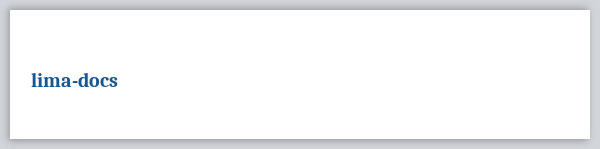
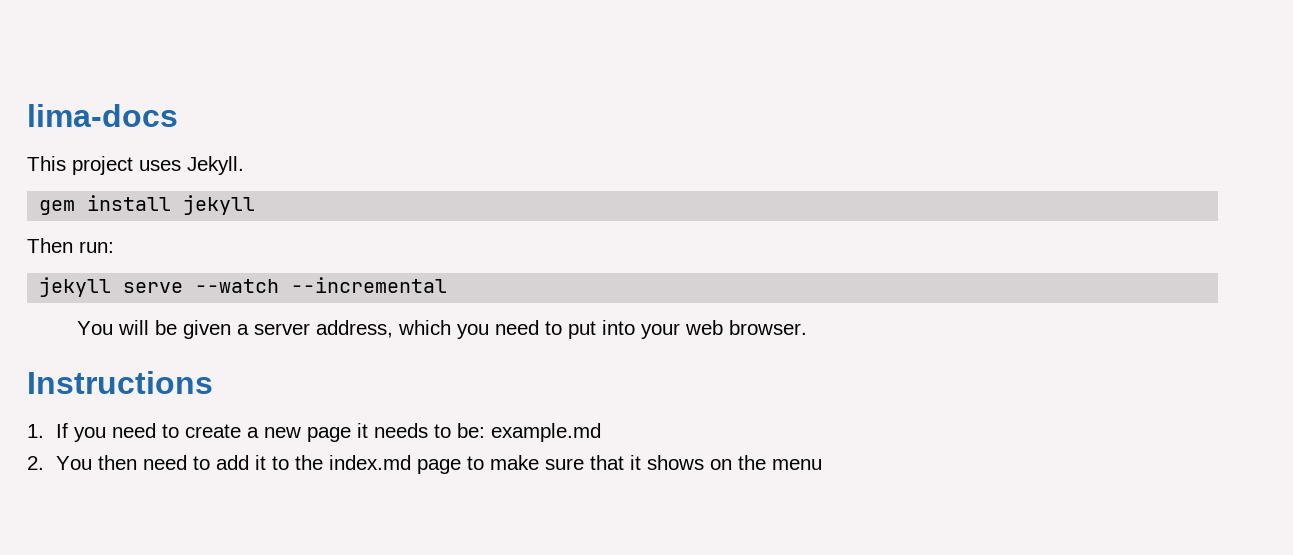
(118, 79) none -> [27,156,244,175] [39,195,256,215] [27,238,114,253] [39,277,448,297] [76,320,807,339] [27,371,213,394] [27,423,602,442] [27,455,823,474] // This project uses Jekyll. // gem install jekyll // Then run: // jekyll serve --watch --incremental // You will be given a server address, which you need to put into your web browser. // Instructions // 1. If you need to create a new page it needs to be: example.md // 2. You then need to add it to the index.md page to make sure that it shows on the menu

